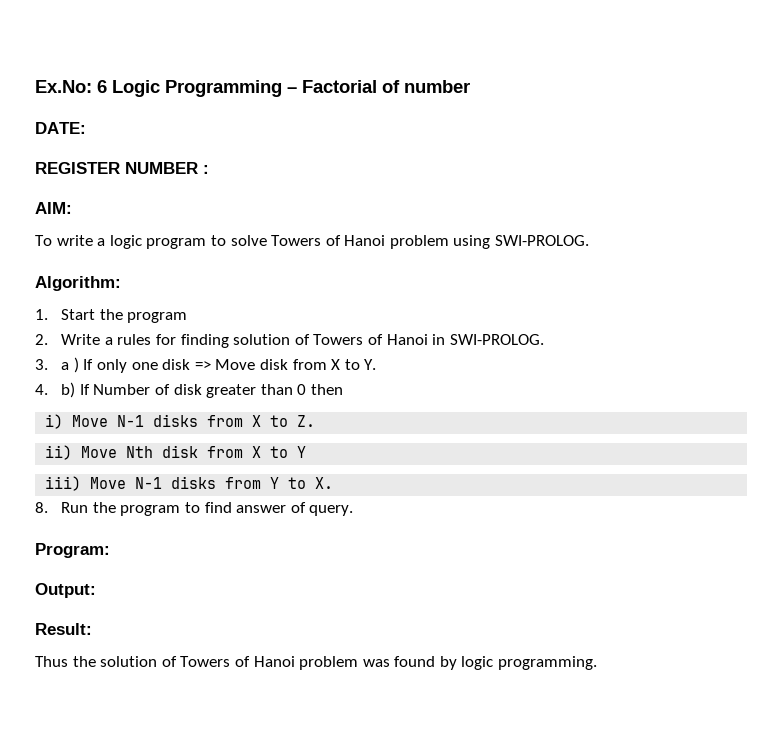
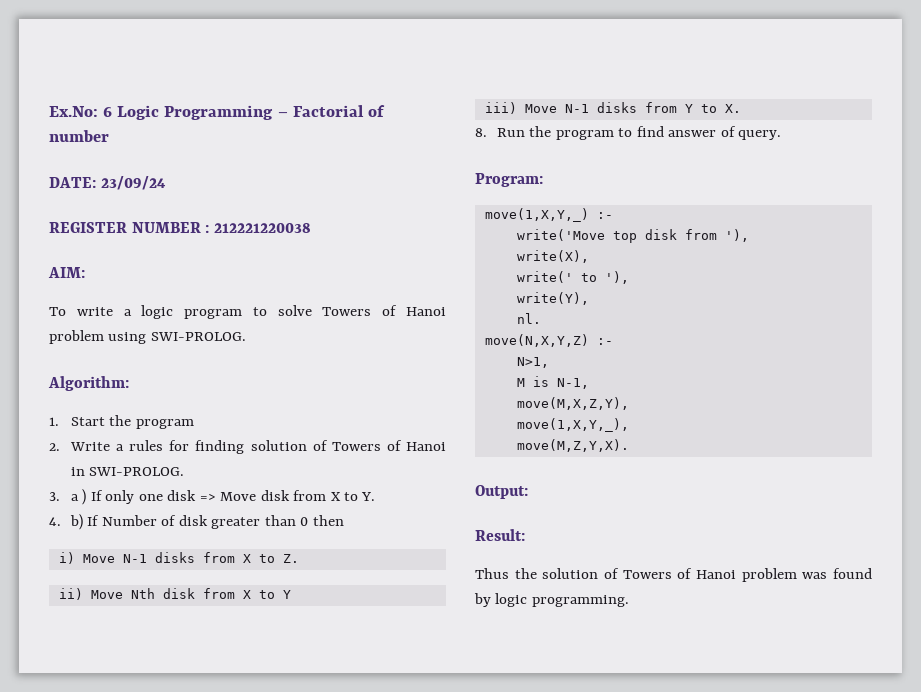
(86, 128) none -> [100,176,166,190] 23/09/24
(209, 169) none -> [214,223,312,233] 212221220038
(110, 550) none -> [484,208,613,222] [516,229,749,243] [516,250,589,263] [516,271,629,284] [516,292,589,305] [516,313,541,324] [484,334,613,347] [516,357,549,368] [516,376,589,389] [516,397,629,410] [516,418,629,432] [516,439,629,452] // move(1,X,Y,_) :- // write('Move top disk from '), // write(X), // write(' to '), // write(Y), // nl. // move(N,X,Y,Z) :- // N>1, // M is N-1, // move(M,X,Z,Y), // move(1,X,Y,_), // move(M,Z,Y,X).

